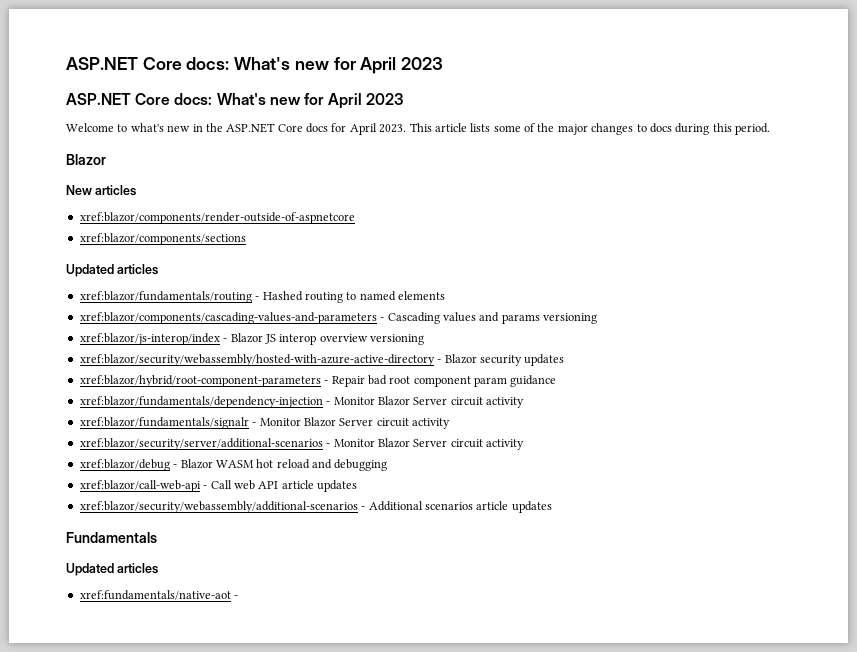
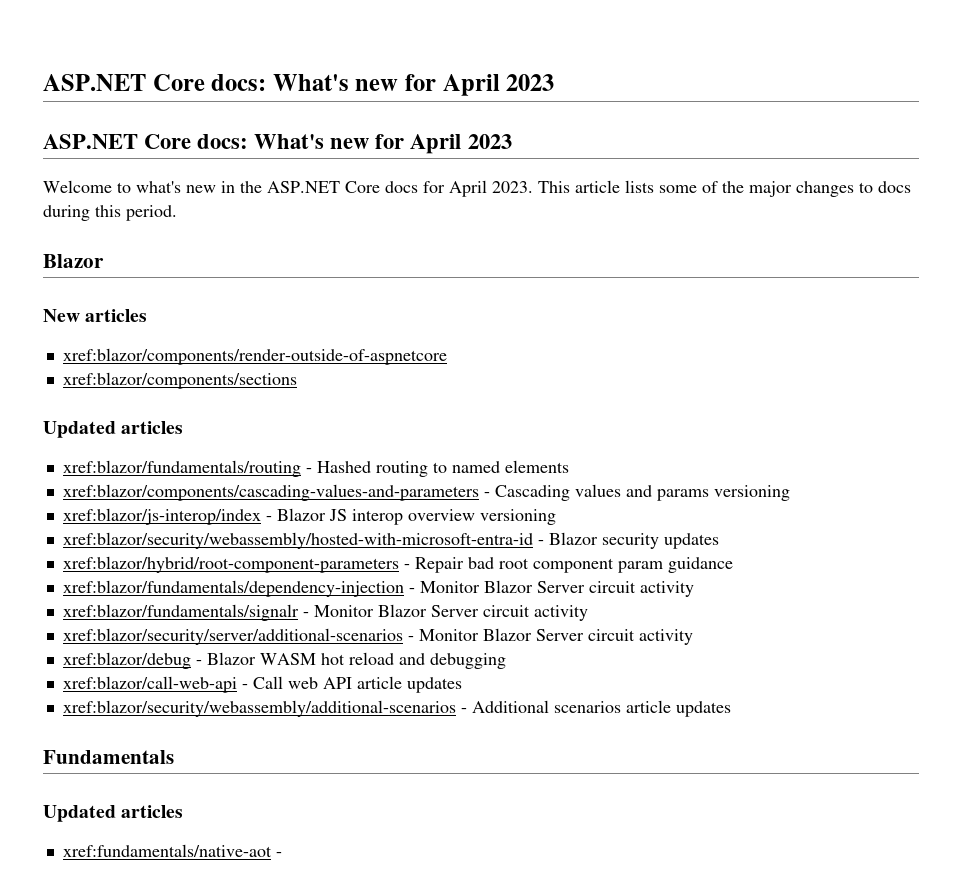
[79,354,435,366] xref:blazor/security/webassembly/hosted-with-azure-active-directory -> [62,532,533,549] xref:blazor/security/webassembly/hosted-with-microsoft-entra-id

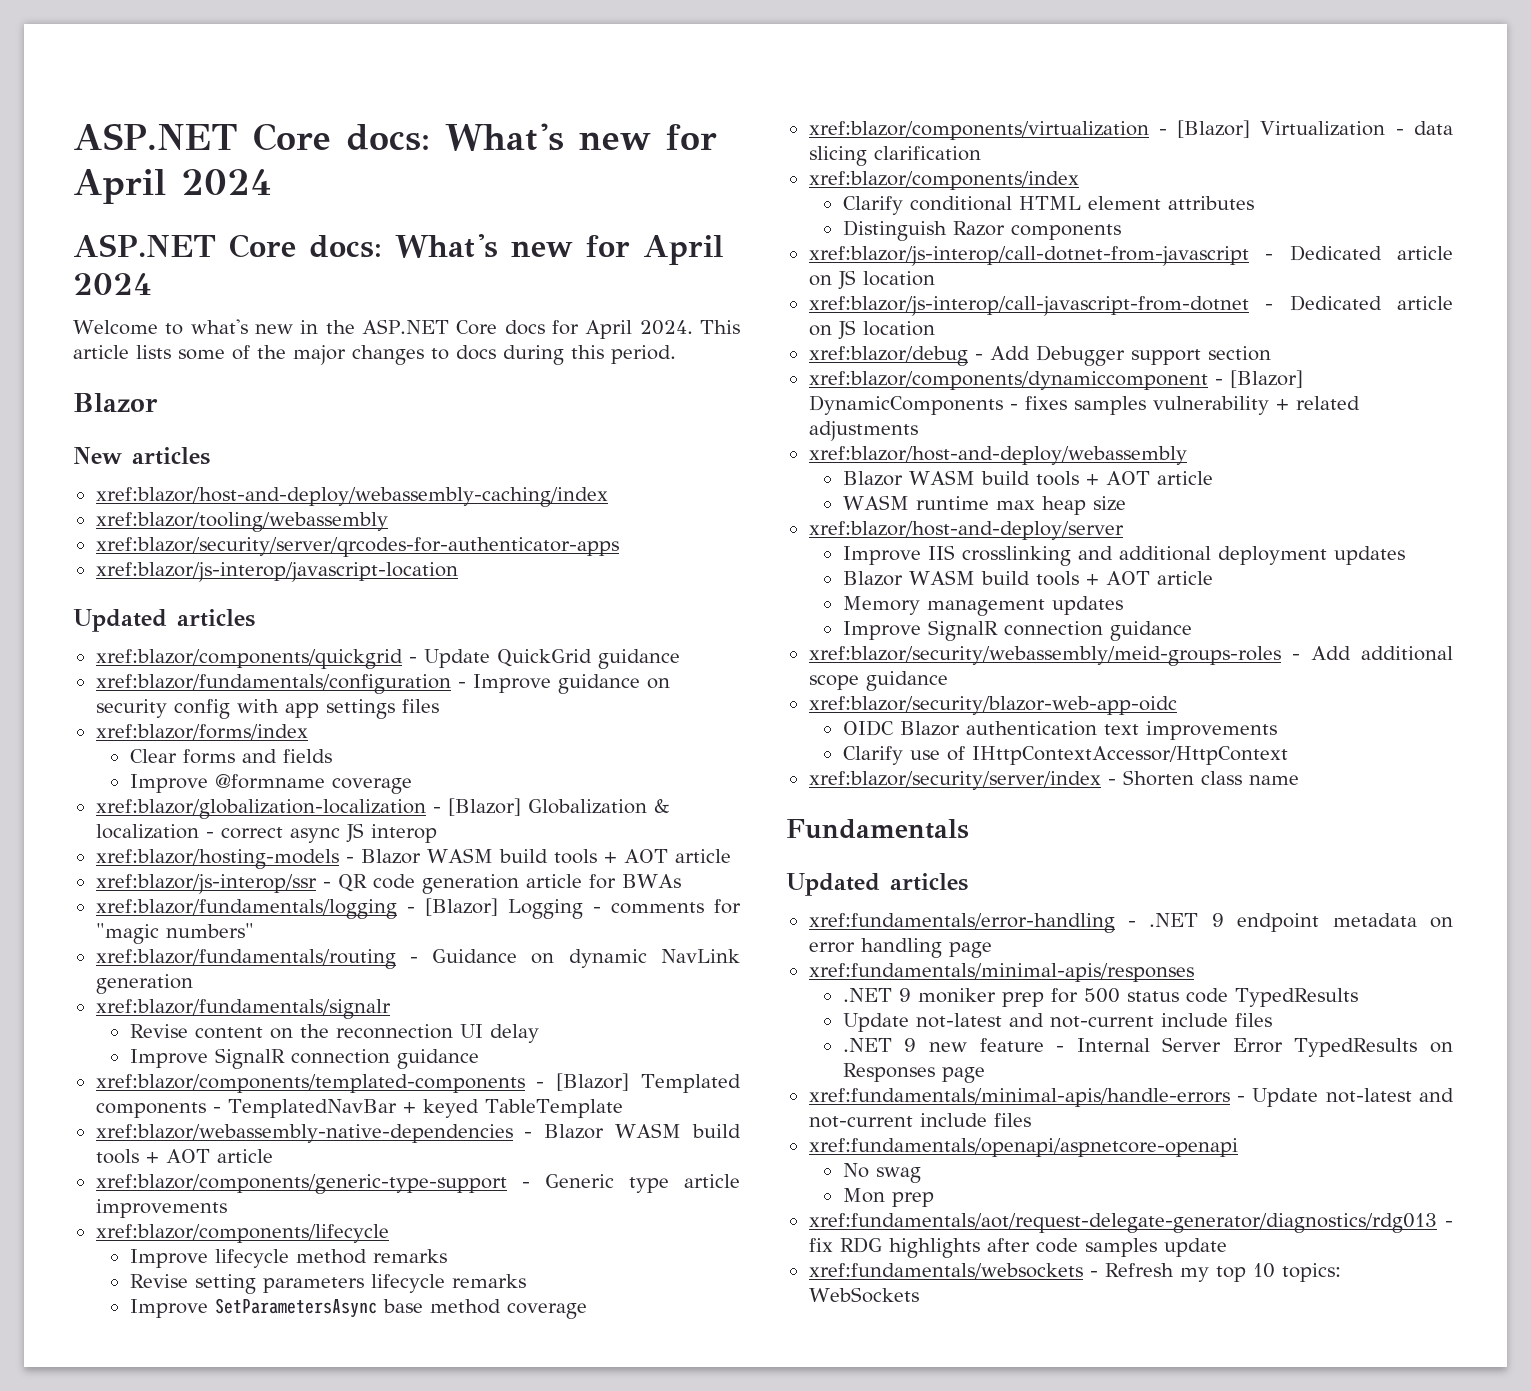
[43,74,555,96] [43,134,512,154] ASP.NET Core docs: What's new for April 2023 // ASP.NET Core docs: What's new for April 2023 -> [73,123,717,151] [73,169,272,204] [73,234,723,265] [73,273,152,295] ASP.NET Core docs: What's new for April 2024 // ASP.NET Core docs: What's new for April 2024
[492,181,533,193] 2023. -> [639,320,693,335] 2024.
[62,348,447,365] [62,372,297,389] [43,421,184,438] [62,460,569,477] [62,484,790,501] [62,508,556,525] [62,532,719,549] [62,556,733,573] [62,580,694,597] [62,604,588,621] [62,628,693,645] [62,652,506,669] [62,676,462,693] [62,700,731,717] [43,750,174,764] [43,805,184,822] [62,844,282,857] xref:blazor/components/render-outside-of-aspnetcore // xref:blazor/components/sections // Updated articles // xref:blazor/fundamentals/routing - Hashed routing to named elements // xref:blazor/components/cascading-values-and-parameters - Cascading values and params versioning // xref:blazor/js-interop/index - Blazor JS interop overview versioning // xref:blazor/security/webassembly/hosted-with-microsoft-entra-id - Blazor security updates // xref:blazor/hybrid/root-component-parameters - Repair bad root component param guidance // xref:blazor/fundamentals/dependency-injection - Monitor Blazor Server circuit activity // xref:blazor/fundamentals/signalr - Monitor Blazor Server circuit activity // xref:blazor/security/server/additional-scenarios - Monitor Blazor Server circuit activity // xref:blazor/debug - Blazor WASM hot reload and debugging // xref:blazor/call-web-api - Call web API article updates // xref:blazor/security/webassembly/additional-scenarios - Additional scenarios article updates // Fundamentals // Updated articles // xref:fundamentals/native-aot - -> [95,487,608,507] [95,512,388,532] [95,537,619,557] [95,562,458,582] [73,609,255,632] [95,649,680,669] [95,674,670,694] [95,699,439,719] [95,724,308,740] [129,749,332,764] [129,774,412,794] [95,798,669,819] [95,823,437,843] [95,848,731,869] [95,874,681,894] [95,898,742,919] [95,923,254,944] [95,949,740,969] [95,974,193,994] [95,999,391,1019] [129,1024,539,1043] [129,1048,479,1069] [95,1073,742,1093] [95,1099,623,1118] [95,1123,741,1143] [95,1149,273,1164] [95,1174,740,1194] [95,1199,227,1218] [95,1224,389,1243] [129,1249,447,1268] [129,1274,526,1294] [129,1298,587,1319] [808,120,1454,140] [808,146,981,166] [808,171,1079,190] [842,196,1254,215] [842,220,1121,241] [808,245,1453,266] [808,270,935,290] [808,295,1453,316] [808,320,935,340] [808,345,1271,366] [808,370,1303,390] [808,395,1360,415] [808,421,918,441] [808,446,1187,465] [842,470,1213,486] [842,495,1126,515] [808,521,1124,540] [842,545,1405,566] [842,570,1213,586] [842,596,1123,616] [842,620,1192,641] [808,646,1453,666] [808,671,948,691] [808,696,1177,715] [842,720,1277,740] [842,746,1288,765] [808,770,1299,790] [786,819,969,839] [786,873,968,896] [808,913,1453,933] [808,938,992,958] [808,963,1194,982] [842,988,1358,1007] [842,1013,1272,1032] [842,1037,1453,1057] [842,1063,985,1083] [808,1088,1454,1107] [808,1113,1031,1128] [808,1138,1238,1157] [842,1163,921,1183] [842,1188,934,1207] [808,1213,1453,1233] [808,1237,1227,1258] [808,1263,1341,1282] [808,1287,919,1303] xref:blazor/host-and-deploy/webassembly-caching/index // xref:blazor/tooling/webassembly // xref:blazor/security/server/qrcodes-for-authenticator-apps // xref:blazor/js-interop/javascript-location // Updated articles // xref:blazor/components/quickgrid - Update QuickGrid guidance // xref:blazor/fundamentals/configuration - Improve guidance on security config with app settings files // xref:blazor/forms/index // Clear forms and fields // Improve @formname coverage // xref:blazor/globalization-localization - [Blazor] Globalization & localization - correct async JS interop // xref:blazor/hosting-models - Blazor WASM build tools + AOT article // xref:blazor/js-interop/ssr - QR code generation article for BWAs // xref:blazor/fundamentals/logging - [Blazor] Logging - comments for "magic numbers" // xref:blazor/fundamentals/routing - Guidance on dynamic NavLink generation // xref:blazor/fundamentals/signalr // Revise content on the reconnection UI delay // Improve SignalR connection guidance // xref:blazor/components/templated-components - [Blazor] Templated components - TemplatedNavBar + keyed TableTemplate // xref:blazor/webassembly-native-dependencies - Blazor WASM build tools + AOT article // xref:blazor/components/generic-type-support - Generic type article improvements // xref:blazor/components/lifecycle // Improve lifecycle method remarks // Revise setting parameters lifecycle remarks // Improve SetParametersAsync base method coverage // xref:blazor/components/virtualization - [Blazor] Virtualization - data slicing clarification // xref:blazor/components/index // Clarify conditional HTML element attributes // Distinguish Razor components // xref:blazor/js-interop/call-dotnet-from-javascript - Dedicated article on JS location // xref:blazor/js-interop/call-javascript-from-dotnet - Dedicated article on JS location // xref:blazor/debug - Add Debugger support section // xref:blazor/components/dynamiccomponent - [Blazor] DynamicComponents - fixes samples vulnerability + related adjustments // xref:blazor/host-and-deploy/webassembly // Blazor WASM build tools + AOT article // WASM runtime max heap size // xref:blazor/host-and-deploy/server // Improve IIS crosslinking and additional deployment updates // Blazor WASM build tools + AOT article // Memory management updates // Improve SignalR connection guidance // xref:blazor/security/webassembly/meid-groups-roles - Add additional scope guidance // xref:blazor/security/blazor-web-app-oidc // OIDC Blazor authentication text improvements // Clarify use of IHttpContextAccessor/HttpContext // xref:blazor/security/server/index - Shorten class name // Fundamentals // Updated articles // xref:fundamentals/error-handling - .NET 9 endpoint metadata on error handling page // xref:fundamentals/minimal-apis/responses // .NET 9 moniker prep for 500 status code TypedResults // Update not-latest and not-current include files // .NET 9 new feature - Internal Server Error TypedResults on Responses page // xref:fundamentals/minimal-apis/handle-errors - Update not-latest and not-current include files // xref:fundamentals/openapi/aspnetcore-openapi // No swag // Mon prep // xref:fundamentals/aot/request-delegate-generator/diagnostics/rdg013 - fix RDG highlights after code samples update // xref:fundamentals/websockets - Refresh my top 10 topics: WebSockets

